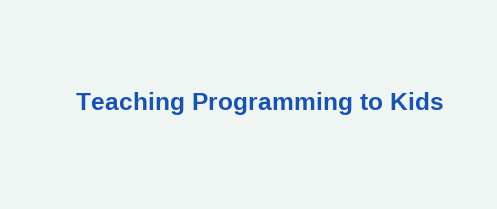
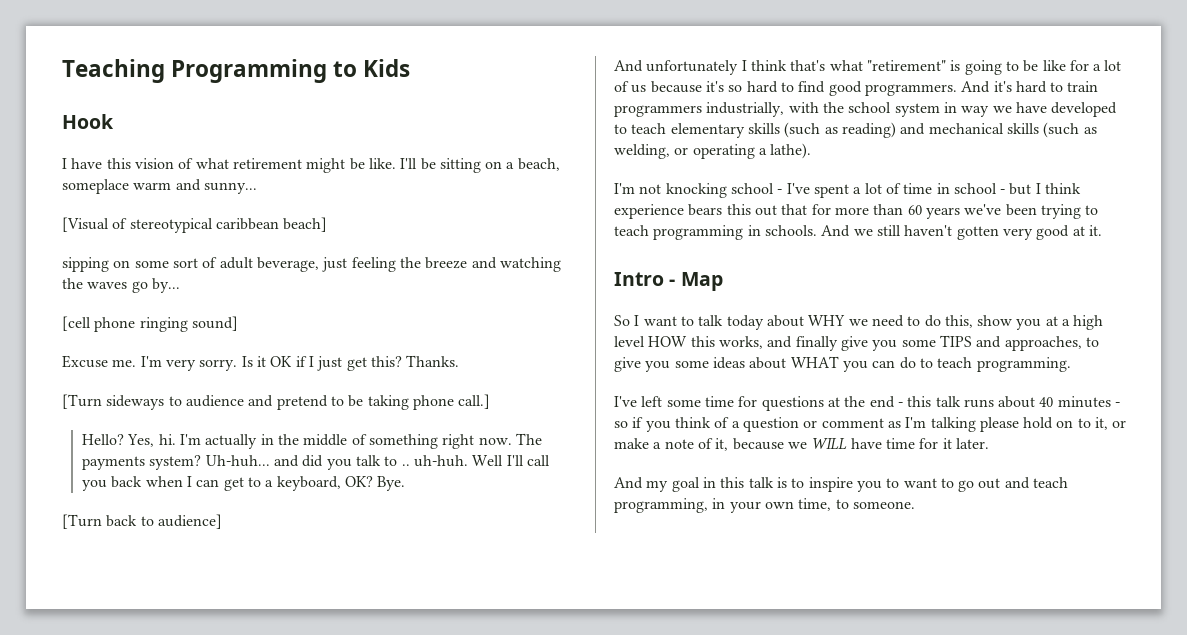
(444, 101) none -> [62,114,114,129] [62,158,560,173] [62,179,257,194] [62,217,328,233] [62,257,561,272] [62,278,180,293] [62,316,238,332] [62,355,460,371] [62,394,491,410] [82,433,542,449] [82,455,550,470] [82,476,406,491] [62,514,222,529] [614,60,1122,75] [614,81,1099,96] [614,102,1118,117] [614,122,1097,138] [614,143,812,159] [614,183,1082,198] [614,204,1099,219] [614,225,1102,240] [614,272,723,291] [614,315,1104,330] [614,335,1099,351] [614,356,1071,372] [614,396,1121,411] [614,417,1127,432] [614,438,989,451] [614,477,1069,492] [614,498,915,513] // Hook // I have this vision of what retirement might be like. I'll be sitting on a beach, someplace warm and sunny... // [Visual of stereotypical caribbean beach] // sipping on some sort of adult beverage, just feeling the breeze and watching the waves go by... // [cell phone ringing sound] // Excuse me. I'm very sorry. Is it OK if I just get this? Thanks. // [Turn sideways to audience and pretend to be taking phone call.] // Hello? Yes, hi. I'm actually in the middle of something right now. The payments system? Uh-huh... and did you talk to .. uh-huh. Well I'll call you back when I can get to a keyboard, OK? Bye. // [Turn back to audience] // And unfortunately I think that's what "retirement" is going to be like for a lot of us because it's so hard to find good programmers. And it's hard to train programmers industrially, with the school system in way we have developed to teach elementary skills (such as reading) and mechanical skills (such as welding, or operating a lathe). // I'm not knocking school - I've spent a lot of time in school - but I think experience bears this out that for more than 60 years we've been trying to teach programming in schools. And we still haven't gotten very good at it. // Intro - Map // So I want to talk today about WHY we need to do this, show you at a high level HOW this works, and finally give you some TIPS and approaches, to give you some ideas about WHAT you can do to teach programming. // I've left some time for questions at the end - this talk runs about 40 minutes - so if you think of a question or comment as I'm talking please hold on to it, or make a note of it, because we WILL have time for it later. // And my goal in this talk is to inspire you to want to go out and teach programming, in your own time, to someone.

